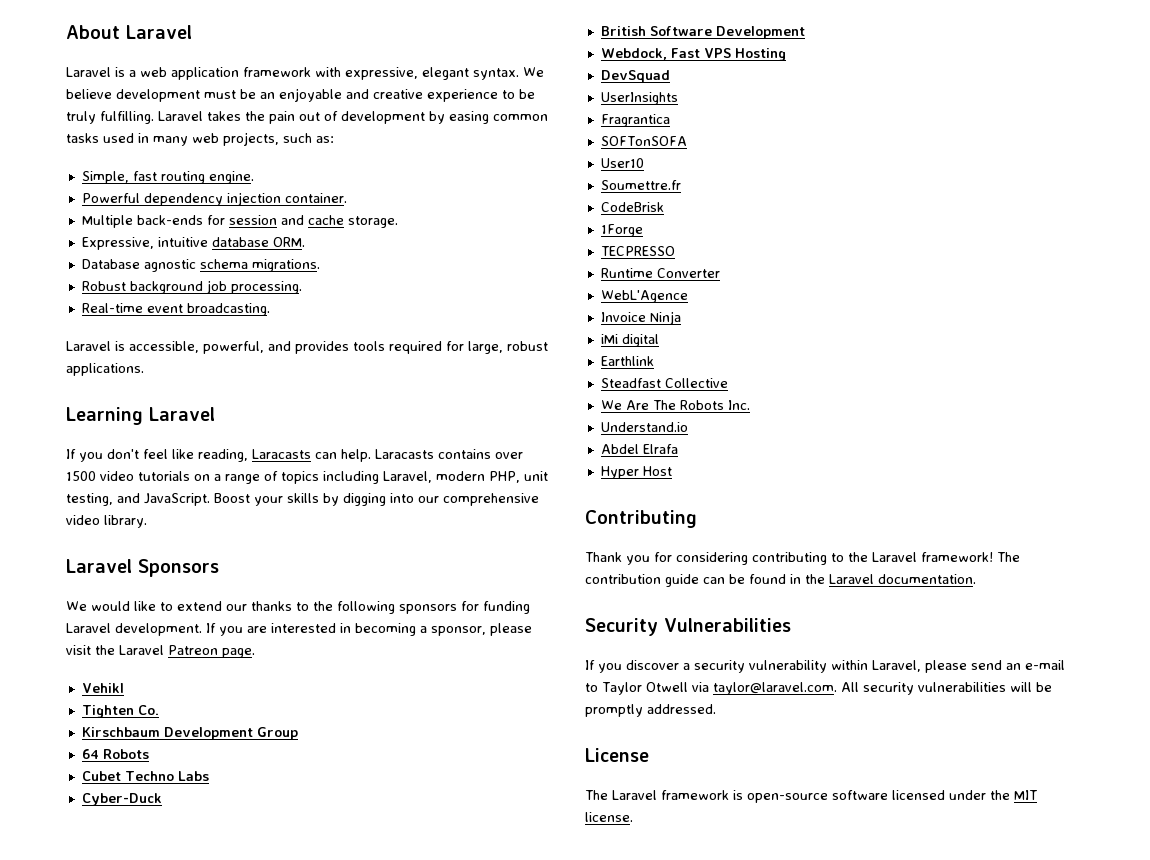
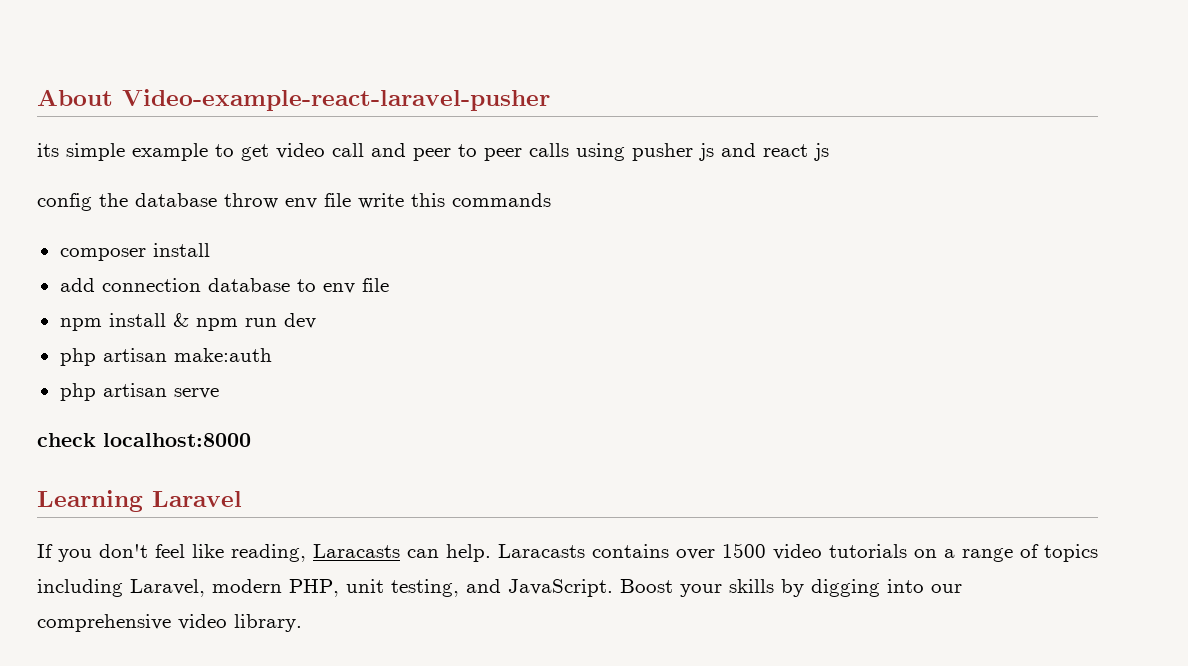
[126,25,192,39] [66,67,544,80] [66,88,535,102] [66,111,548,124] [66,132,334,146] [81,171,254,184] [81,192,347,206] [81,215,398,228] [81,237,305,250] [81,259,320,272] [81,280,302,294] [81,303,270,316] [66,341,548,354] [66,363,144,376] Laravel // Laravel is a web application framework with expressive, elegant syntax. We believe development must be an enjoyable and creative experience to be truly fulfilling. Laravel takes the pain out of development by easing common tasks used in many web projects, such as: // Simple, fast routing engine. // Powerful dependency injection container. // Multiple back-ends for session and cache storage. // Expressive, intuitive database ORM. // Database agnostic schema migrations. // Robust background job processing. // Real-time event broadcasting. // Laravel is accessible, powerful, and provides tools required for large, robust applications. -> [122,89,550,111] [37,143,829,161] [37,193,551,211] [59,243,210,261] [59,278,389,294] [59,313,316,331] [59,348,272,366] [59,383,219,401] [37,433,251,447] Video-example-react-laravel-pusher // its simple example to get video call and peer to peer calls using pusher js and react js // config the database throw env file write this commands // composer install // add connection database to env file // npm install & npm run dev // php artisan make:auth // php artisan serve // check localhost:8000
[66,559,219,577] [66,601,530,614] [66,623,532,636] [66,645,255,658] [81,683,124,693] [81,705,159,718] [81,727,298,740] [81,749,149,759] [81,771,209,781] [81,793,162,806] [600,26,805,39] [600,48,786,61] [600,70,670,83] [600,92,678,105] [600,114,670,127] [600,136,687,146] [600,158,644,168] [600,180,681,190] [600,202,664,212] [600,224,643,237] [600,246,675,256] [600,268,720,278] [600,290,688,303] [600,311,681,325] [600,334,659,347] [600,356,654,366] [600,378,728,388] [600,400,750,410] [600,422,688,432] [600,444,678,454] [600,466,672,479] [585,510,697,528] [585,552,1020,565] [585,574,976,587] [585,618,791,636] [585,660,1065,673] [585,682,1052,695] [585,704,716,717] [585,748,649,762] [585,790,1037,803] [585,812,633,822] // Laravel Sponsors // We would like to extend our thanks to the following sponsors for funding Laravel development. If you are interested in becoming a sponsor, please visit the Laravel Patreon page. // Vehikl // Tighten Co. // Kirschbaum Development Group // 64 Robots // Cubet Techno Labs // Cyber-Duck // British Software Development // Webdock, Fast VPS Hosting // DevSquad // UserInsights // Fragrantica // SOFTonSOFA // User10 // Soumettre.fr // CodeBrisk // 1Forge // TECPRESSO // Runtime Converter // WebL'Agence // Invoice Ninja // iMi digital // Earthlink // Steadfast Collective // We Are The Robots Inc. // Understand.io // Abdel Elrafa // Hyper Host // Contributing // Thank you for considering contributing to the Laravel framework! The contribution guide can be found in the Laravel documentation. // Security Vulnerabilities // If you discover a security vulnerability within Laravel, please send an e-mail to Taylor Otwell via taylor@laravel.com. All security vulnerabilities will be promptly addressed. // License // The Laravel framework is open-source software licensed under the MIT license. -> (302, 623) none

